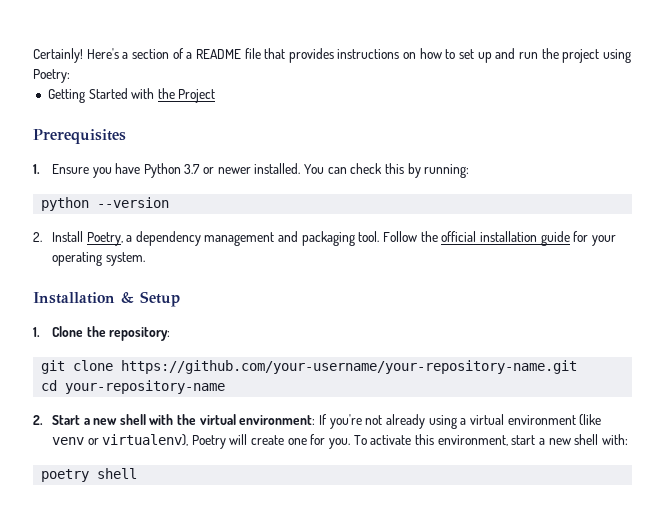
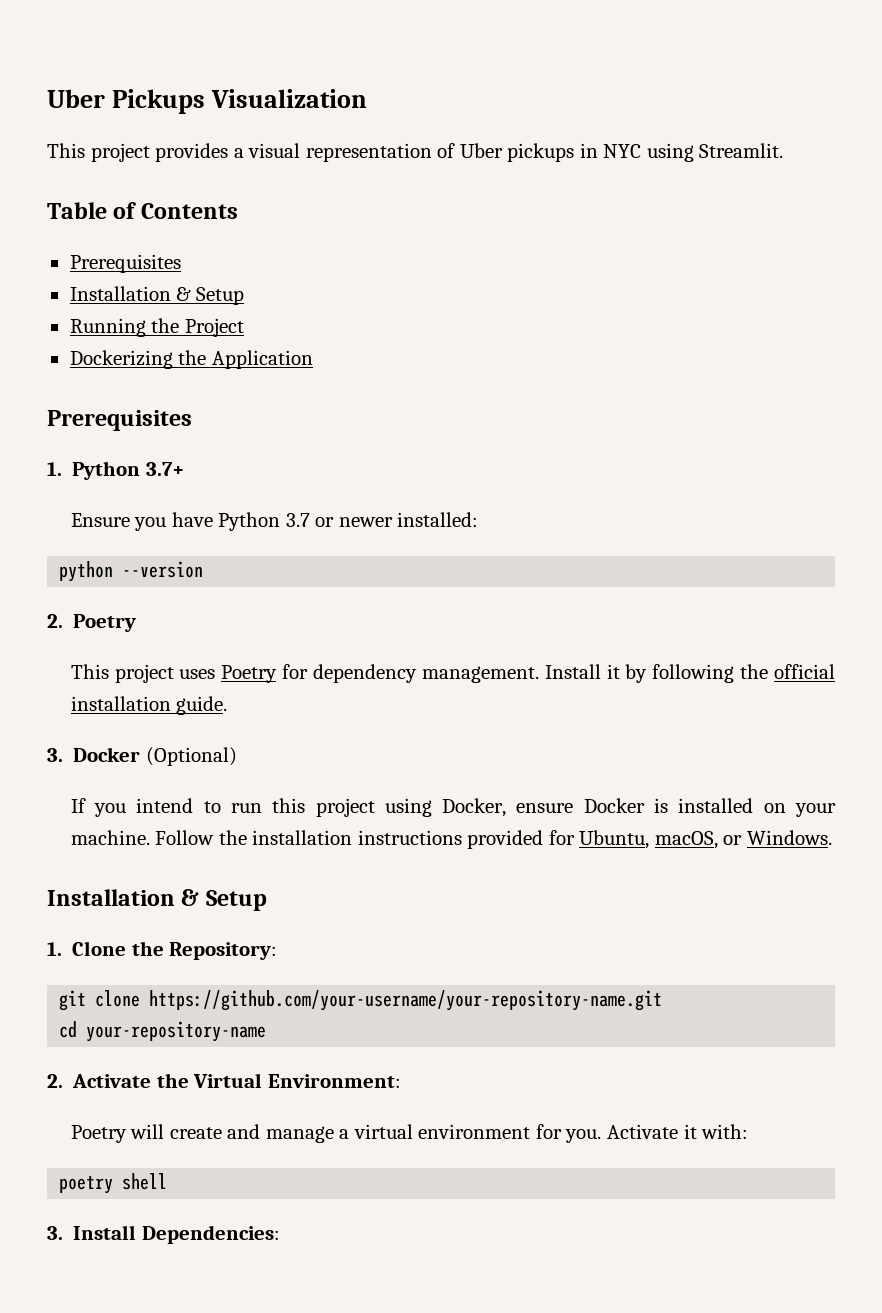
[33,48,631,63] [33,69,70,83] [47,88,155,103] Certainly! Here's a section of a README file that provides instructions on how to set up and run the project using Poetry: // Getting Started with -> [47,89,368,114] [47,143,784,162] [47,202,238,219] [69,254,181,273] [69,286,244,305] [69,318,146,337] Uber Pickups Visualization // This project provides a visual representation of Uber pickups in NYC using Streamlit. // Table of Contents // Prerequisites // Installation & Setup // Running
(216, 96) none -> [69,350,313,369] // Dockerizing the Application
(40, 169) none -> [72,461,184,480] Python 3.7+ //
[254,163,470,178] [41,197,170,211] [33,231,616,246] [51,252,145,266] installed. You can check this by running: // python --version // 2. Install Poetry, a dependency management and packaging tool. Follow the official installation guide for your operating system. -> [397,512,479,527] [59,561,204,582] [47,614,137,632] [70,664,835,683] [70,696,228,715] [47,747,237,766] [70,798,836,817] [70,830,833,849] installed: // python --version // 2. Poetry // This project uses Poetry for dependency management. Install it by following the official installation guide. // 3. Docker (Optional) // If you intend to run this project using Docker, ensure Docker is installed on your machine. Follow the installation instructions provided for Ubuntu, macOS, or Windows.
[109,327,171,341] repository: -> [169,942,278,960] Repository:
[51,414,602,429] [51,434,599,449] Start a new shell with the virtual environment: If you're not already using a virtual environment (like venv or virtualenv), Poetry will create one for you. To activate this environment, start a new shell -> [72,1073,401,1088] [70,1124,697,1143] Activate the Virtual Environment: // Poetry will create and manage a virtual environment for you. Activate it
(138, 473) none -> [47,1225,280,1244] // 3. Install Dependencies:

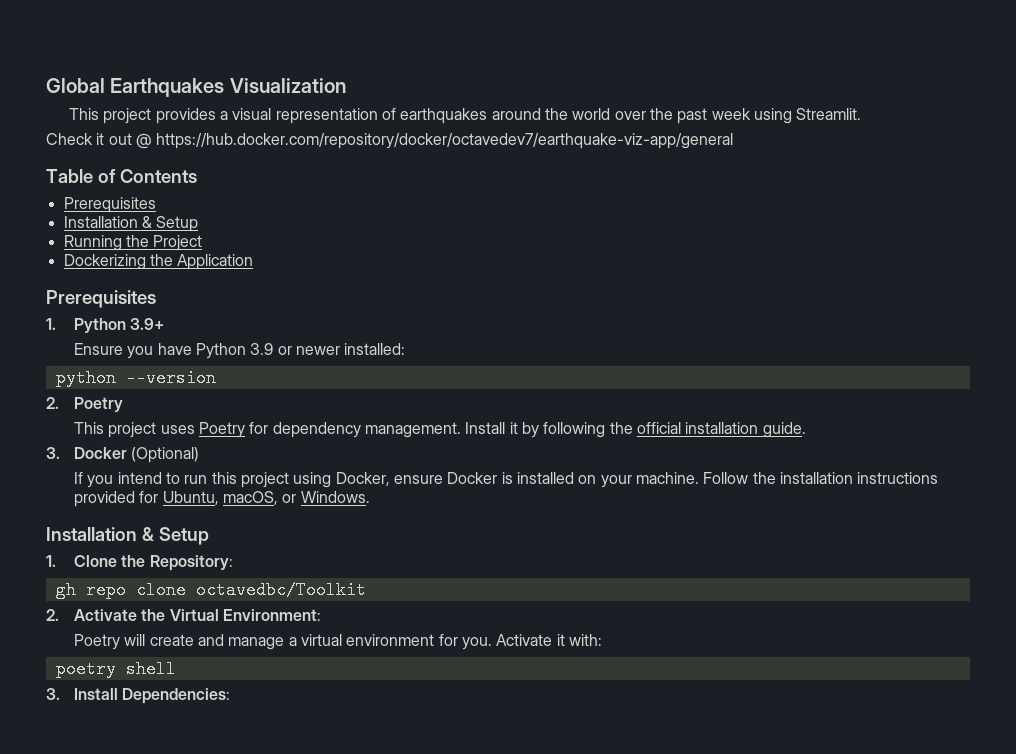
[47,89,206,114] Uber Pickups -> [46,78,225,97] Global Earthquakes
[459,143,784,162] Uber pickups in NYC using Streamlit. -> [400,108,862,124] [46,133,734,149] earthquakes around the world over the past week using Streamlit. // Check it out @ https://hub.docker.com/repository/docker/octavedev7/earthquake-viz-app/general
[145,462,184,476] 3.7+ -> [130,318,165,330] 3.9+
[285,513,310,527] 3.7 -> [250,343,274,355] 3.9
[59,990,663,1011] [59,1021,267,1042] git clone https://github.com/your-username/your-repository-name.git // cd your-repository-name -> [55,581,366,599] gh repo clone octavedbc/Toolkit

